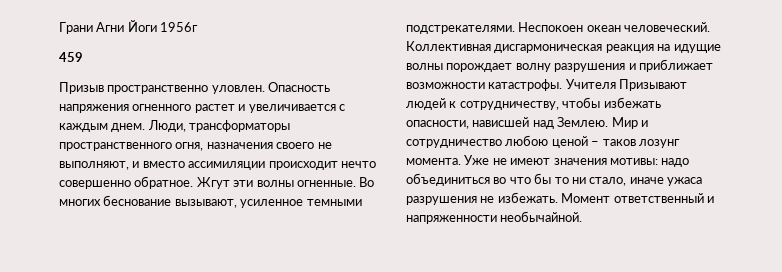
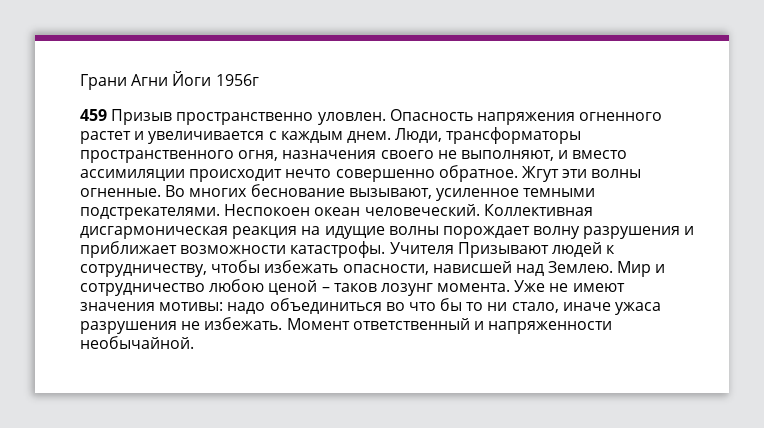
(83, 57) // -> (107, 115) none

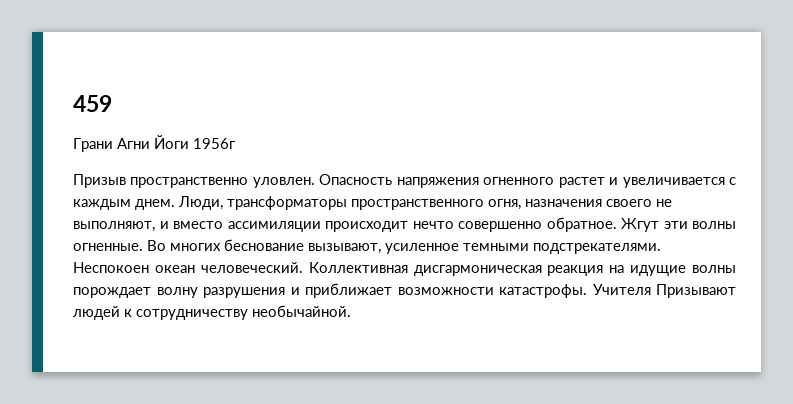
(80, 82) none -> [73,95,112,112] 459 //
[80,109,107,121] 459 -> (235, 143) none
[80,260,666,277] [80,279,625,296] [80,298,662,315] [80,317,613,334] сотрудничеству, чтобы избежать опасности, нависшей над Землею. Мир и сотрудничество любою ценой – таков лозунг момента. Уже не имеют значения мотивы: надо объединиться во что бы то ни стало, иначе ужаса разрушения не избежать. Момент ответственный и напряженности -> [136,309,248,320] сотрудничеству

